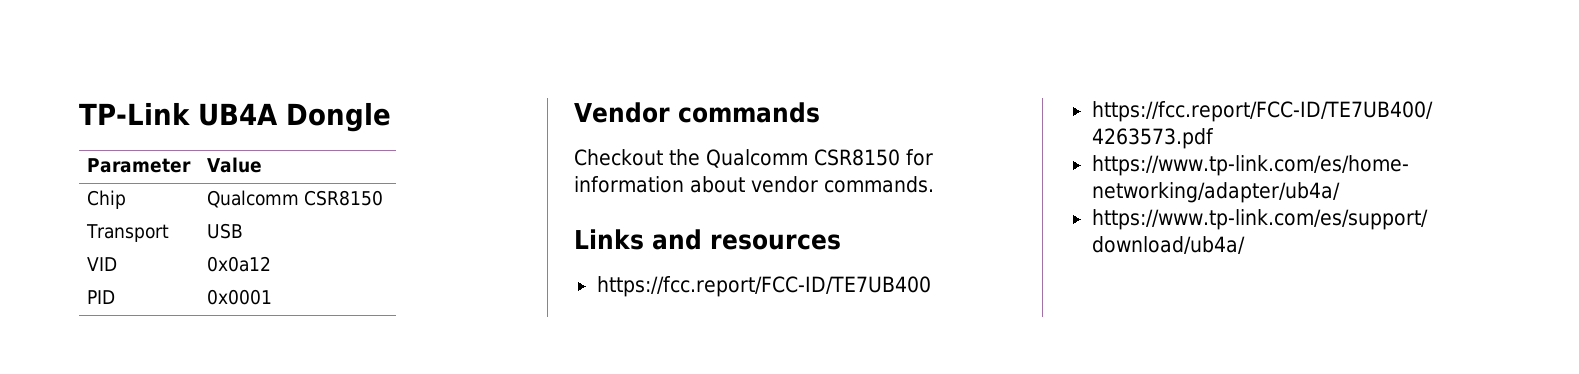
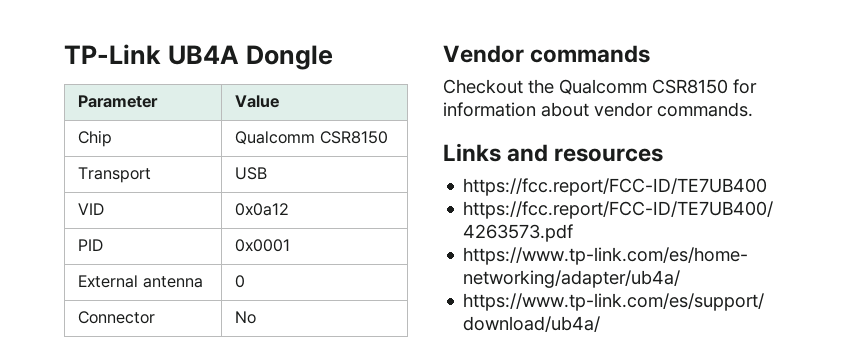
(273, 297) none -> [78,275,203,288] [235,275,246,288] [78,311,156,324] [235,311,257,324] // External antenna | 0 // Connector | No

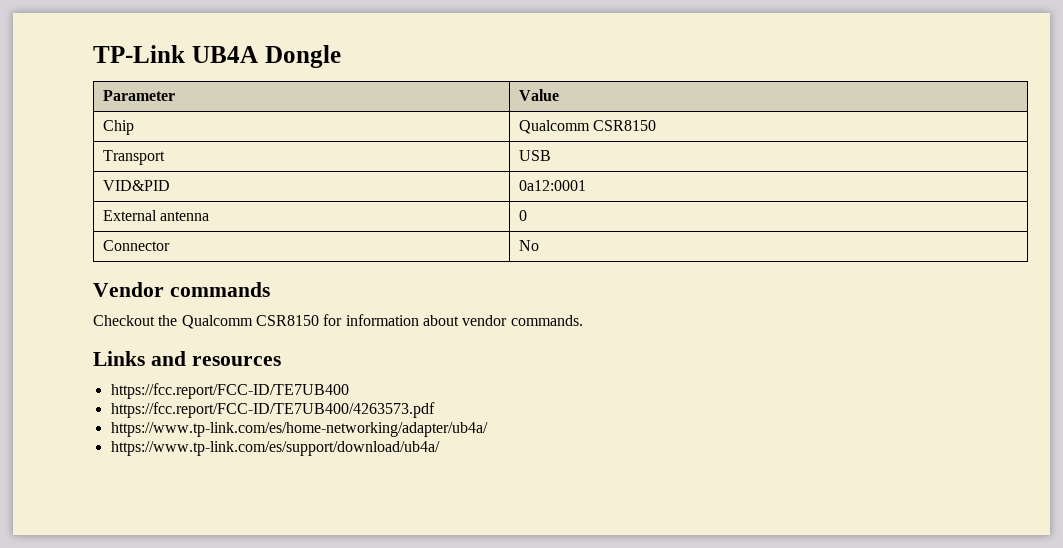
[78,203,105,215] [235,203,290,216] [78,239,104,251] [235,239,291,252] VID | 0x0a12 // PID | 0x0001 -> [102,180,170,191] [518,180,586,191] VID&PID | 0a12:0001

